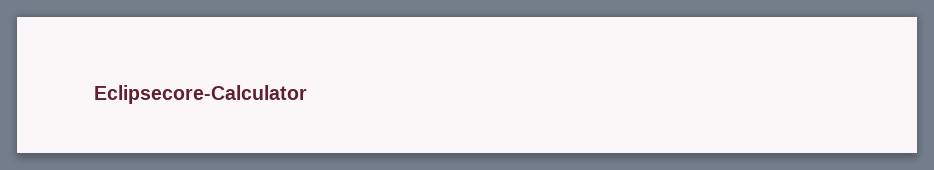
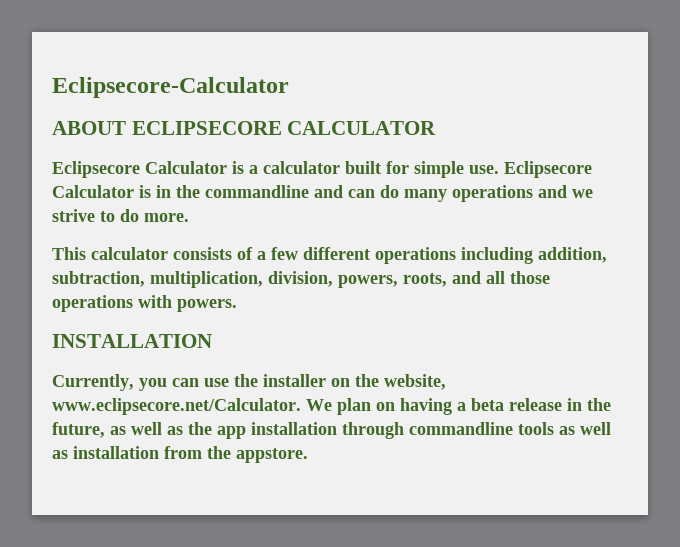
(307, 94) none -> [52,121,437,135] [52,161,592,178] [52,185,593,202] [52,209,189,222] [52,247,607,264] [52,271,550,288] [52,295,237,312] [52,334,212,348] [52,374,446,391] [52,398,611,415] [52,422,611,439] [52,446,308,463] // ABOUT ECLIPSECORE CALCULATOR // Eclipsecore Calculator is a calculator built for simple use. Eclipsecore Calculator is in the commandline and can do many operations and we strive to do more. // This calculator consists of a few different operations including addition, subtraction, multiplication, division, powers, roots, and all those operations with powers. // INSTALLATION // Currently, you can use the installer on the website, www.eclipsecore.net/Calculator. We plan on having a beta release in the future, as well as the app installation through commandline tools as well as installation from the appstore.

